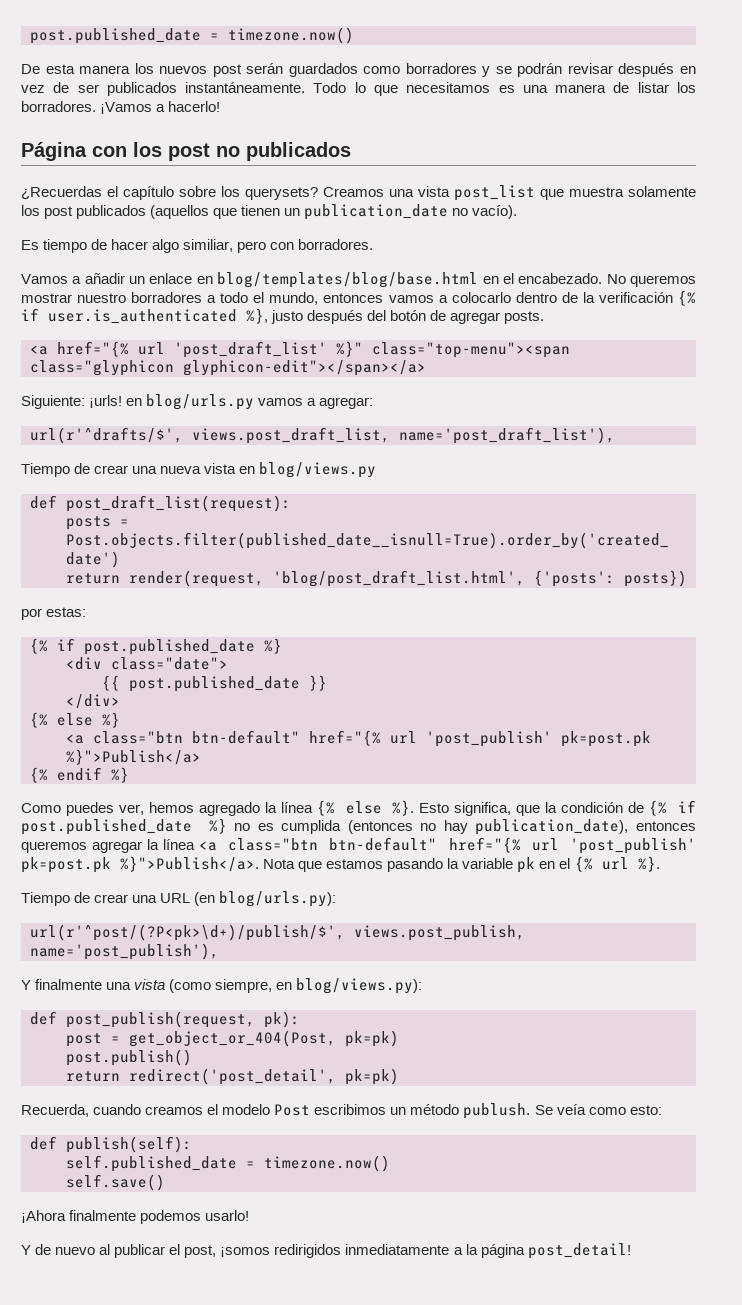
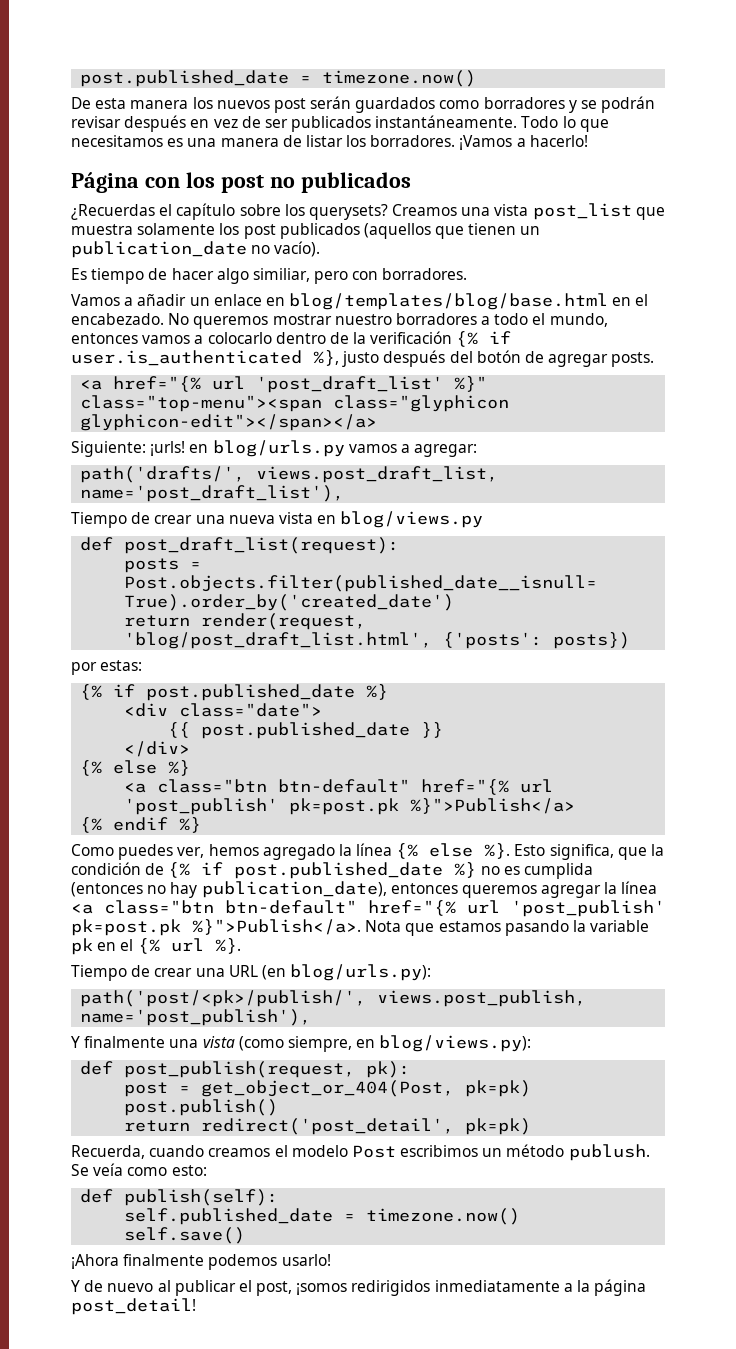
[30,427,183,444] url(r'^drafts/$', -> [80,466,246,483] path('drafts/',
[30,924,345,941] url(r'^post/(?P<pk>\d+)/publish/$', -> [80,990,367,1007] path('post/<pk>/publish/',

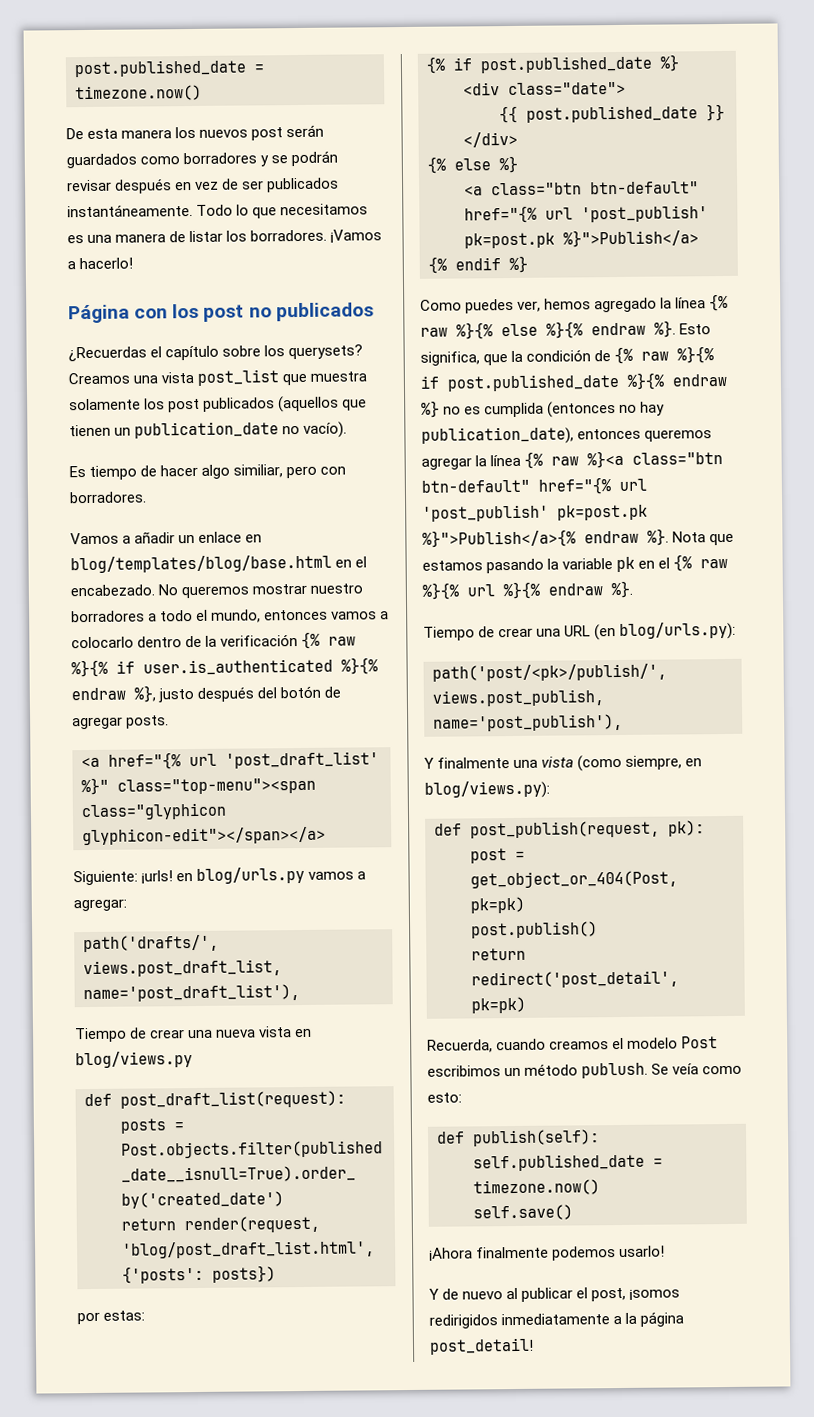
[489,331,512,344] [71,350,302,366] if user.is_authenticated -> [328,636,357,646] [71,657,378,678] [71,687,126,701] raw %}{% if user.is_authenticated %}{% endraw
[429,843,474,857] else -> [420,321,646,340] raw %}{% else %}{% endraw
[201,862,444,879] if post.published_date -> [641,346,715,364] [420,372,727,392] raw %}{% if post.published_date %}{% endraw
[71,900,665,917] [71,919,361,936] <a class="btn btn-default" href="{% url 'post_publish' pk=post.pk %}">Publish</a>. -> [524,450,724,469] [421,477,647,495] [422,504,648,522] [422,528,669,548] {% raw %}<a class="btn btn-default" href="{% url 'post_publish' pk=post.pk %}">Publish</a>{% endraw %}.
[170,938,204,952] url -> [700,558,729,569] [422,581,603,600] raw %}{% url %}{% endraw

